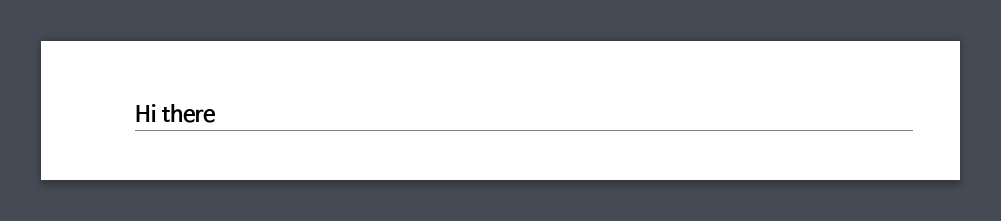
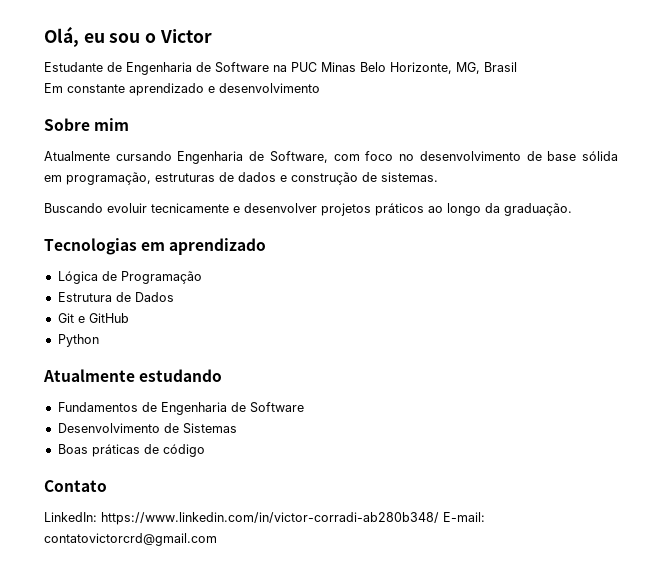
[135,104,216,123] Hi there -> [44,26,212,47] [44,62,517,75] [44,83,320,96] [44,118,130,131] [44,151,619,164] [44,172,438,185] [44,203,572,216] [44,238,267,255] [57,271,202,284] [57,292,174,302] [57,313,129,323] [57,334,99,347] [43,369,223,382] [57,402,304,415] [57,423,237,434] [57,444,205,457] [44,480,107,492] [44,512,485,525] [44,533,217,546] Olá, eu sou o Victor // Estudante de Engenharia de Software na PUC Minas Belo Horizonte, MG, Brasil // Em constante aprendizado e desenvolvimento // Sobre mim // Atualmente cursando Engenharia de Software, com foco no desenvolvimento de base sólida em programação, estruturas de dados e construção de sistemas. // Buscando evoluir tecnicamente e desenvolver projetos práticos ao longo da graduação. // Tecnologias em aprendizado // Lógica de Programação // Estrutura de Dados // Git e GitHub // Python // Atualmente estudando // Fundamentos de Engenharia de Software // Desenvolvimento de Sistemas // Boas práticas de código // Contato // LinkedIn: https://www.linkedin.com/in/victor-corradi-ab280b348/ E-mail: contatovictorcrd@gmail.com

